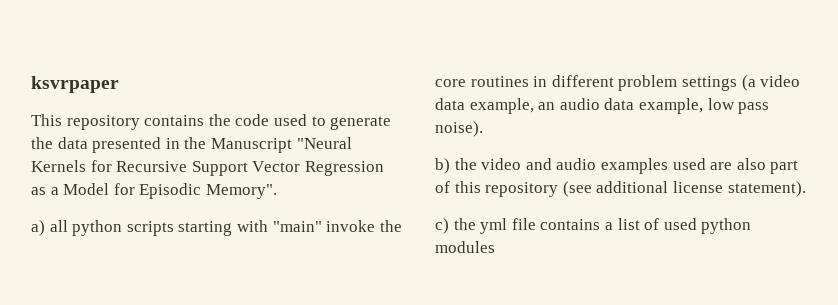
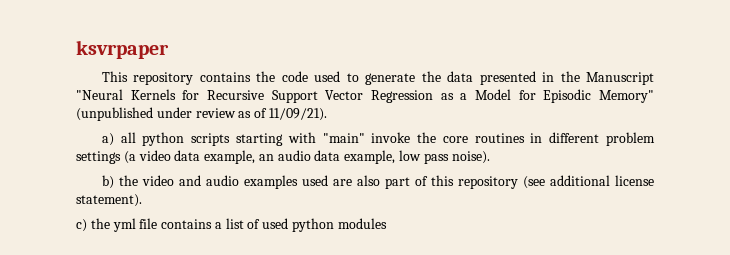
[205,184,277,199] Memory". -> [599,90,655,103] [76,107,327,121] Memory" (unpublished under review as of 11/09/21).

